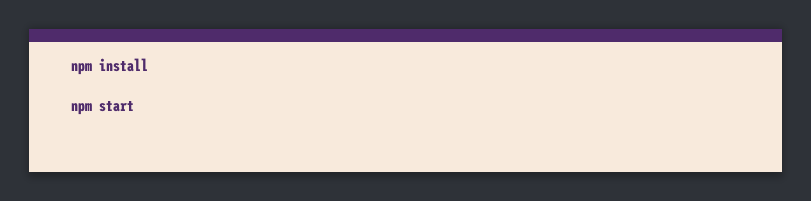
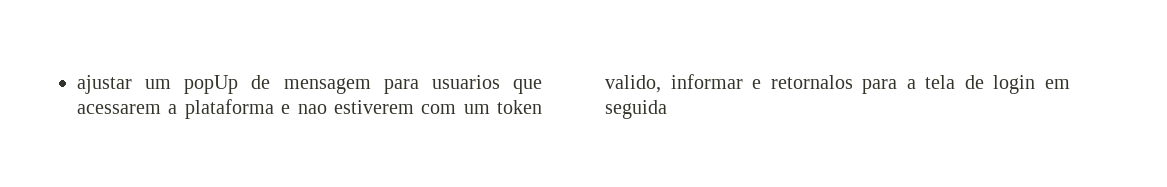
[71,58,148,75] [71,101,134,115] npm install // npm start -> [77,75,542,94] [77,99,542,119] [605,74,1070,94] [605,100,667,119] ajustar um popUp de mensagem para usuarios que acessarem a plataforma e nao estiverem com um token valido, informar e retornalos para a tela de login em seguida

